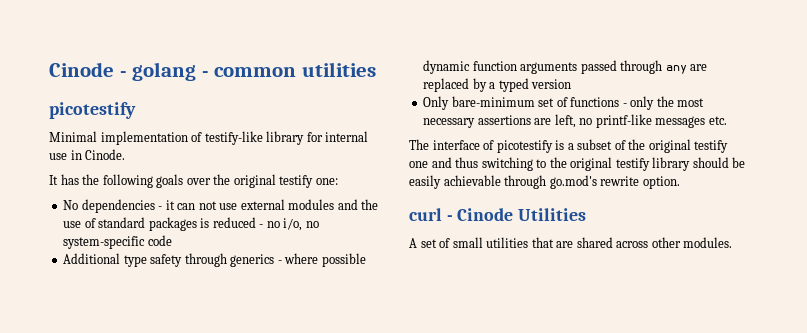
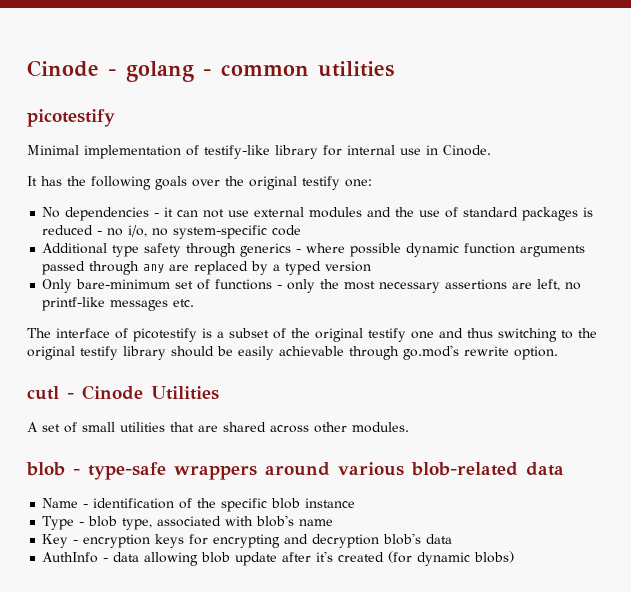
[409,208,442,221] curl -> [27,386,59,400] cutl
(733, 242) none -> [26,462,564,480] [42,498,356,512] [42,515,334,530] [42,533,453,548] [42,551,515,566] // blob - type-safe wrappers around various blob-related data // Name - identification of the specific blob instance // Type - blob type, associated with blob's name // Key - encryption keys for encrypting and decryption blob's data // AuthInfo - data allowing blob update after it's created (for dynamic blobs)

